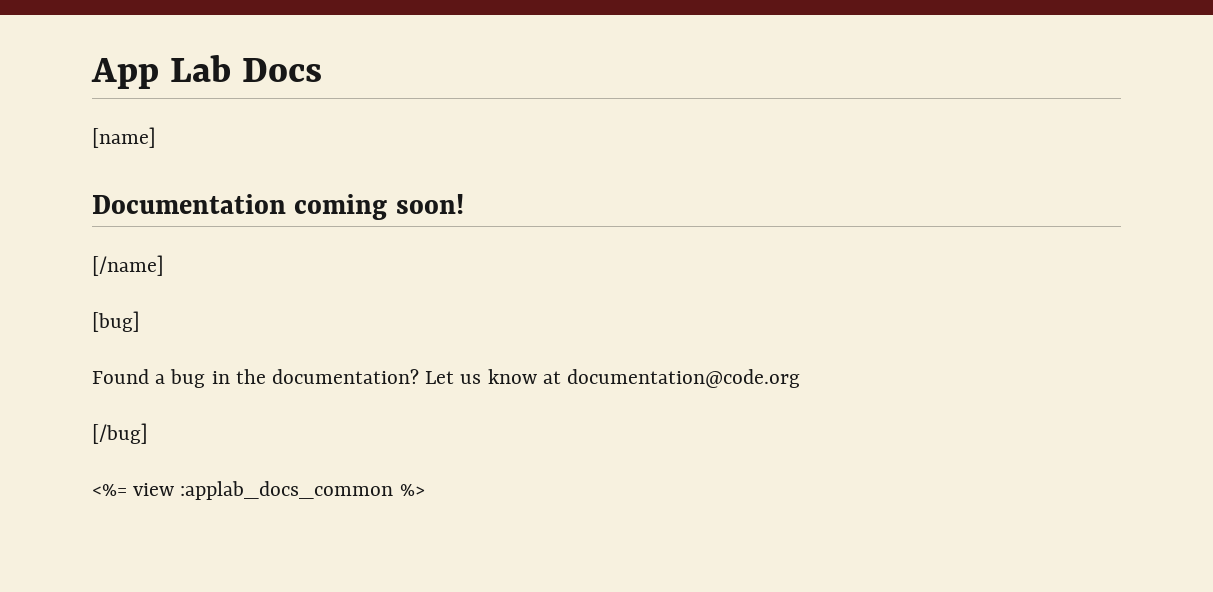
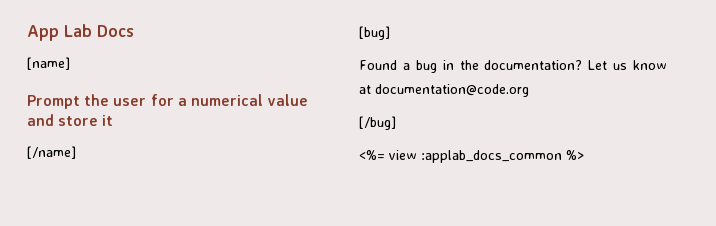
[92,194,464,220] Documentation coming soon! -> [27,94,309,109] [27,114,114,126] Prompt the user for a numerical value and store it

